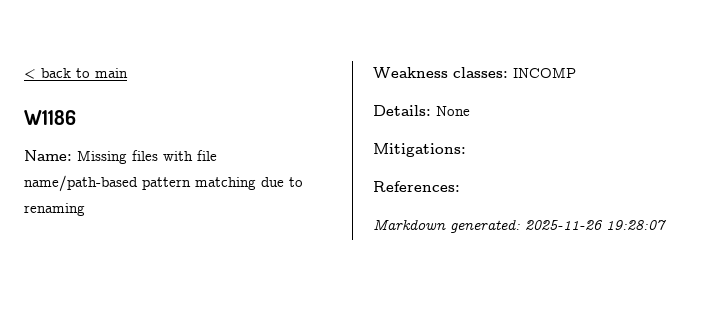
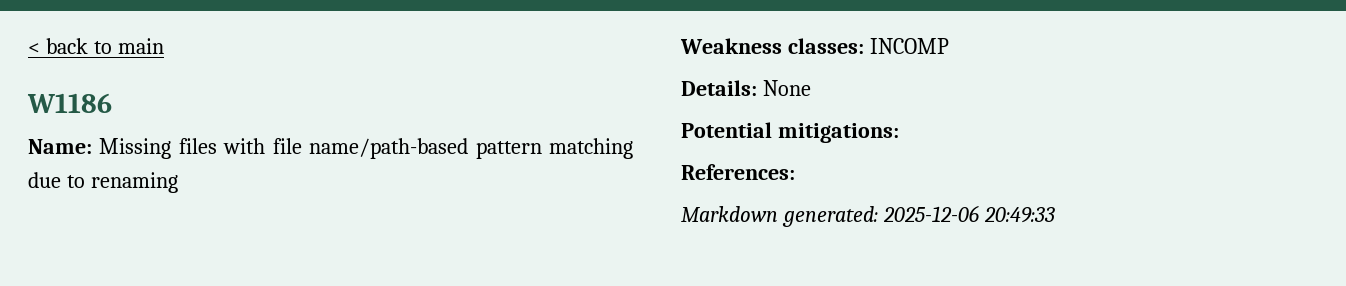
[373,143,466,157] Mitigations: -> [681,122,899,143] Potential mitigations:
[525,220,667,230] 2025-11-26 19:28:07 -> [882,205,1055,223] 2025-12-06 20:49:33

